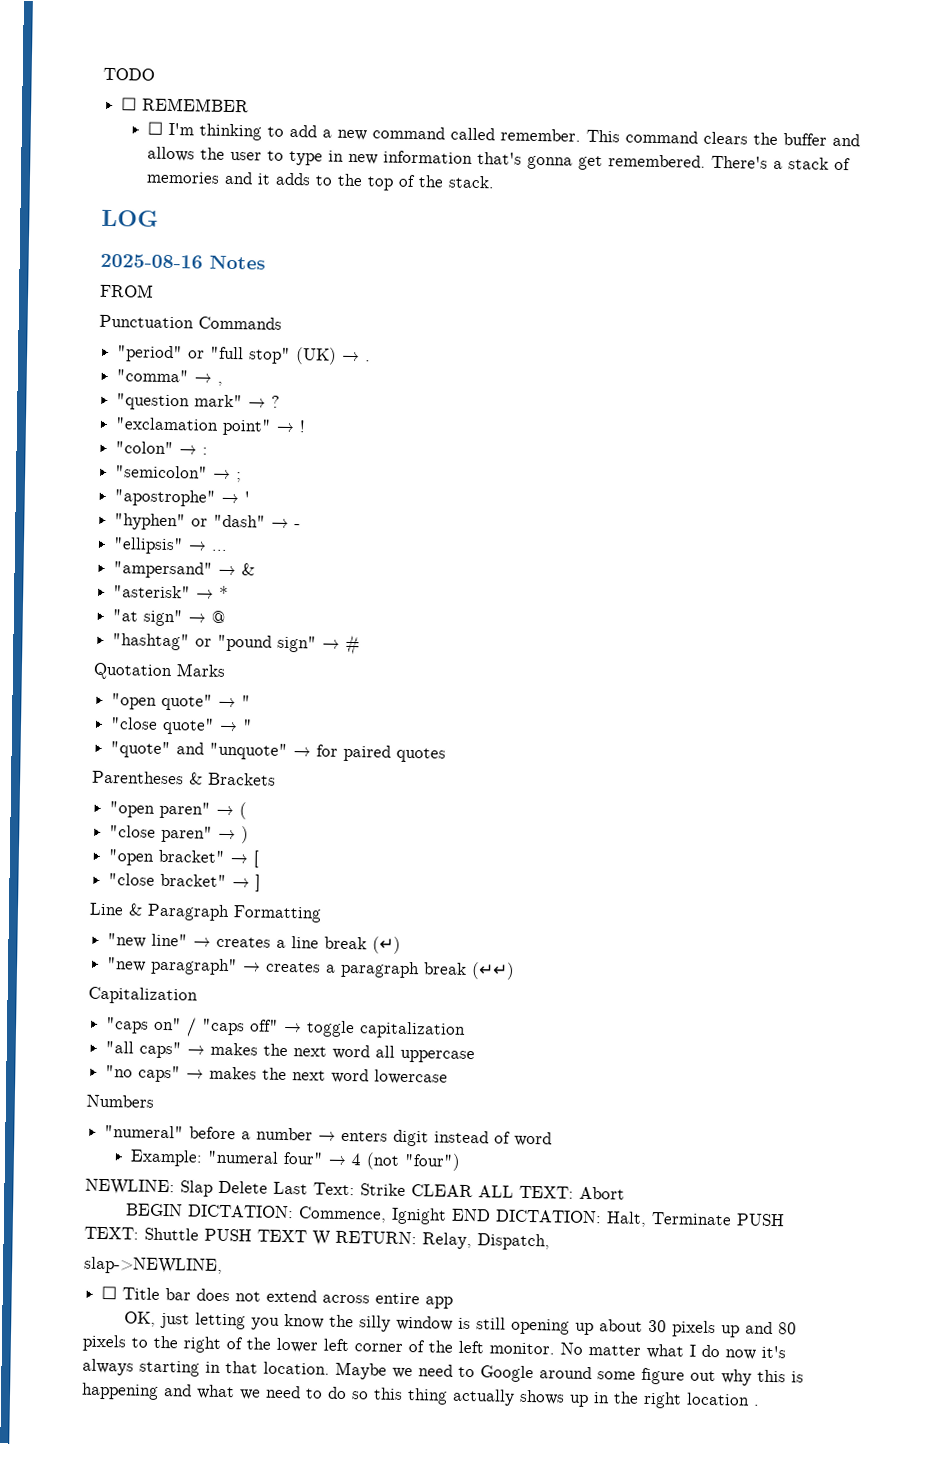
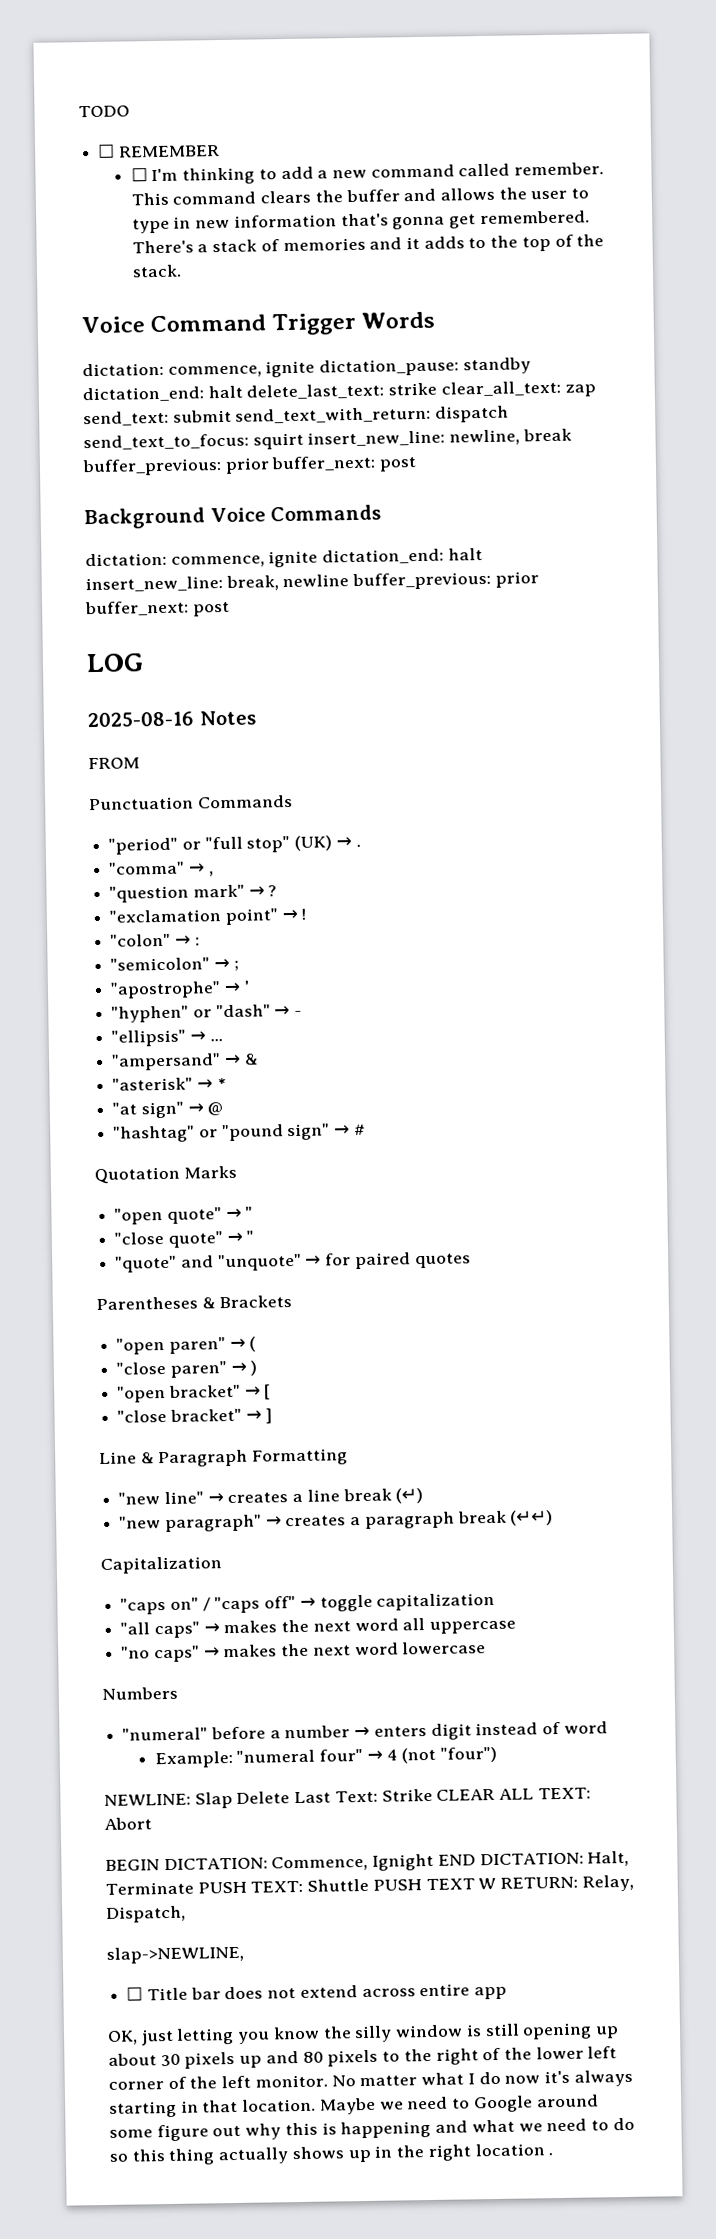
(495, 182) none -> [81,311,436,336] [82,357,531,378] [82,380,596,403] [83,405,510,427] [83,428,572,451] [82,455,418,477] [84,504,382,530] [85,548,483,568] [85,571,539,593] [85,600,230,617] // Voice Command Trigger Words // dictation: commence, ignite dictation_pause: standby dictation_end: halt delete_last_text: strike clear_all_text: zap send_text: submit send_text_with_return: dispatch send_text_to_focus: squirt insert_new_line: newline, break buffer_previous: prior buffer_next: post // Background Voice Commands // dictation: commence, ignite dictation_end: halt insert_new_line: break, newline buffer_previous: prior buffer_next: post

